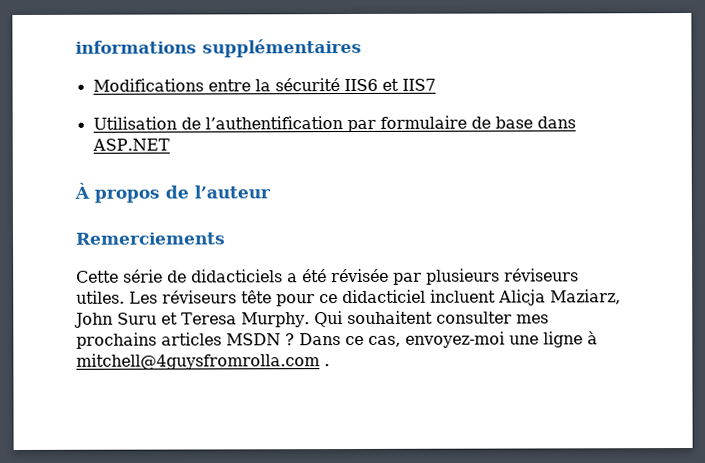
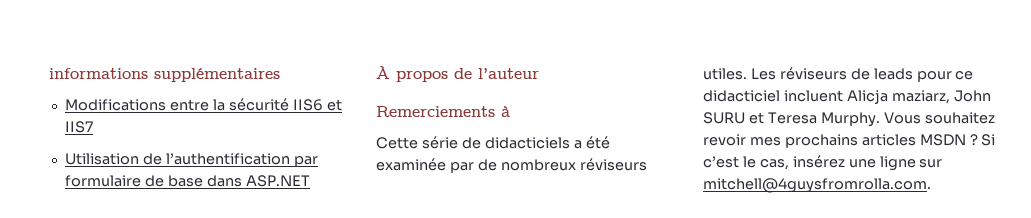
(226, 238) none -> [501,106,510,117] à
[331,268,500,285] révisée par plusieurs -> [376,158,576,173] examinée par de nombreux
[241,290,272,304] tête -> [850,68,913,80] de leads
[550,289,621,305] [74,310,512,328] Maziarz, John Suru et Teresa Murphy. Qui souhaitent consulter -> [891,90,991,104] [703,112,995,127] [703,134,746,146] maziarz, John SURU et Teresa Murphy. Vous souhaitez revoir
[299,331,598,348] [76,353,330,370] Dans ce cas, envoyez-moi une ligne à mitchell@4guysfromrolla.com . -> [981,134,996,146] [703,155,943,171] [703,178,931,193] Si c’est le cas, insérez une ligne sur mitchell@4guysfromrolla.com.

